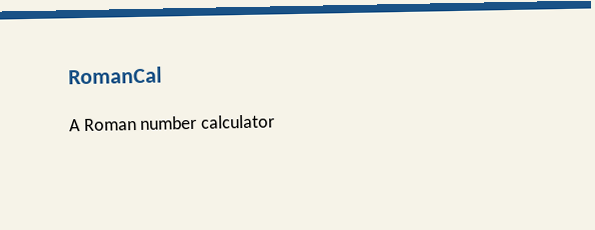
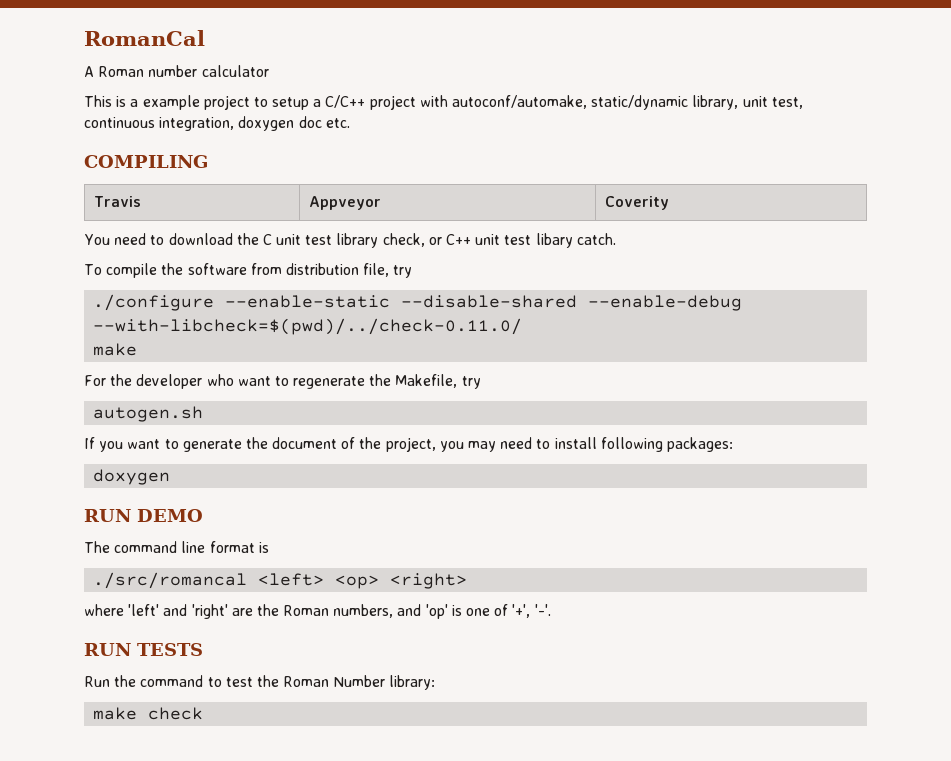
(276, 121) none -> [84,95,803,110] [84,116,350,131] [84,155,208,168] [93,196,141,207] [308,196,381,210] [604,196,669,210] [84,233,616,248] [84,263,413,278] [93,294,743,311] [93,318,523,335] [93,343,138,356] [84,374,481,389] [93,406,204,422] [84,437,733,452] [93,469,171,485] [84,509,203,522] [84,541,269,553] [93,572,468,589] [84,604,551,619] [84,643,203,656] [84,675,436,690] [93,707,204,720] // This is a example project to setup a C/C++ project with autoconf/automake, static/dynamic library, unit test, continuous integration, doxygen doc etc. // COMPILING // Travis | Appveyor | Coverity // You need to download the C unit test library check, or C++ unit test libary catch. // To compile the software from distribution file, try // ./configure --enable-static --disable-shared --enable-debug --with-libcheck=$(pwd)/../check-0.11.0/ // make // For the developer who want to regenerate the Makefile, try // autogen.sh // If you want to generate the document of the project, you may need to install following packages: // doxygen // RUN DEMO // The command line format is // ./src/romancal <left> <op> <right> // where 'left' and 'right' are the Roman numbers, and 'op' is one of '+', '-'. // RUN TESTS // Run the command to test the Roman Number library: // make check

